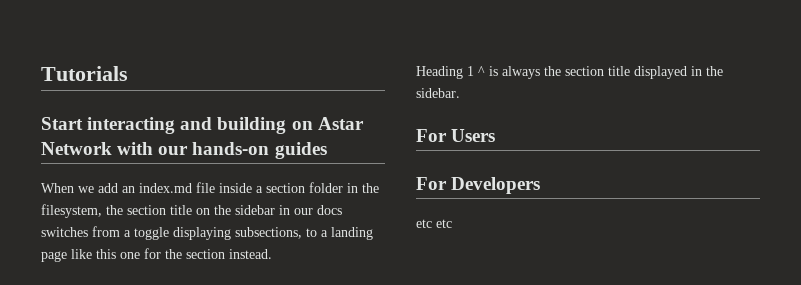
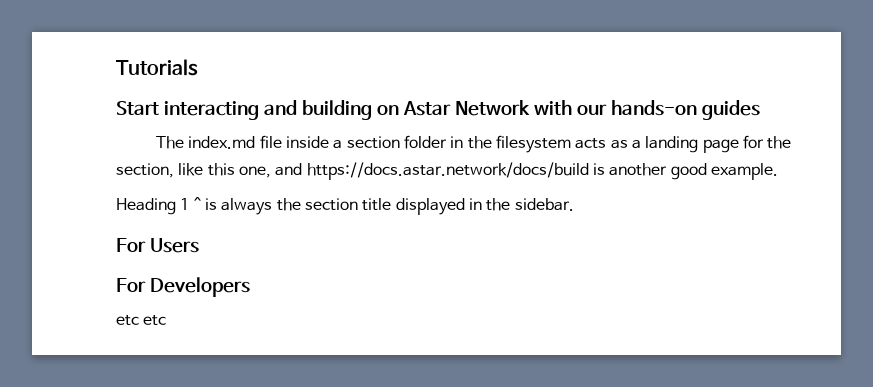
[41,183,135,193] When we add an -> [156,136,185,149] The
[41,204,342,218] [41,226,373,240] [41,248,272,262] filesystem, the section title on the sidebar in our docs switches from a toggle displaying subsections, to a landing page like this one for the section instead. -> [495,135,792,153] [116,162,778,180] filesystem acts as a landing page for the section, like this one, and https://docs.astar.network/docs/build is another good example.

